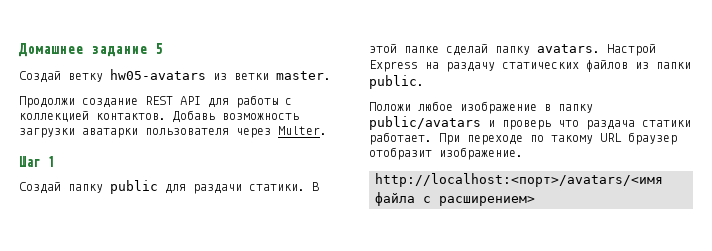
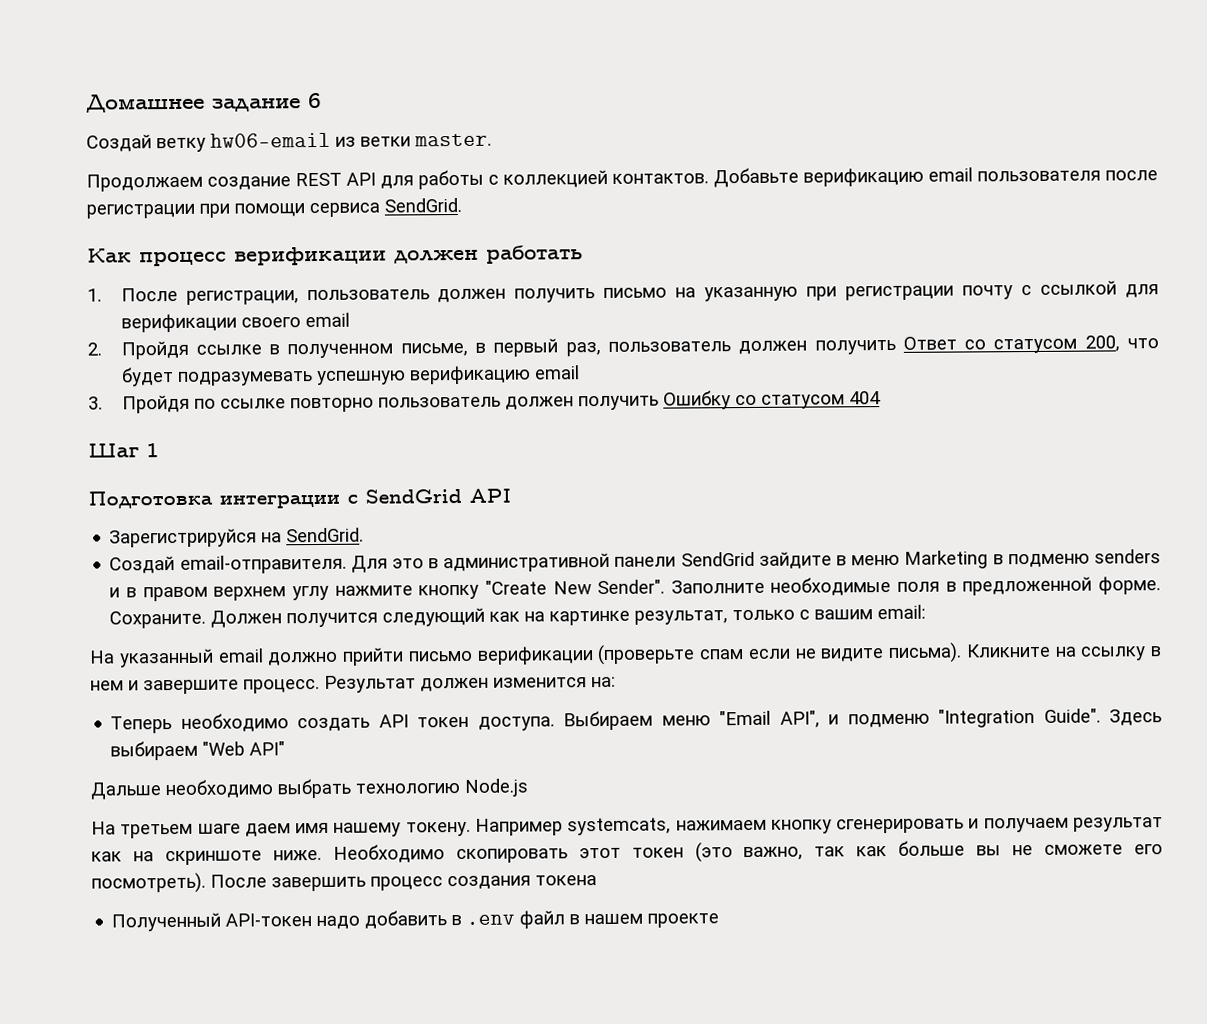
[155,43,163,54] 5 -> [308,92,322,109] 6
[110,69,206,80] hw05-avatars -> [210,132,331,148] hw06-email
[19,96,75,108] Продолжи -> [86,173,203,192] Продолжаем
[173,110,299,123] [19,126,327,138] [19,156,54,167] [19,180,319,194] [369,44,656,56] [369,60,691,72] [369,75,424,89] [369,101,593,114] [369,116,691,130] [369,132,677,145] [369,147,523,160] [375,173,663,187] [375,192,535,206] Добавь возможность загрузки аватарки пользователя через Multer. // Шаг 1 // Создай папку public для раздачи статики. В этой папке сделай папку avatars. Настрой Express на раздачу статических файлов из папки public. // Положи любое изображение в папку public/avatars и проверь что раздача статики работает. При переходе по такому URL браузер отобразит изображение. // http://localhost:<порт>/avatars/<имя файла с расширением> -> [713,167,1158,188] [86,197,462,219] [87,245,583,267] [87,280,1159,305] [120,312,350,333] [87,335,1159,360] [120,365,580,387] [88,390,881,414] [88,443,159,458] [88,488,511,509] [109,527,365,548] [109,549,1161,574] [109,576,1161,602] [109,604,927,629] [89,642,1162,668] [90,675,616,695] [110,708,1163,734] [110,740,286,761] [90,778,528,800] [91,817,1164,839] [91,840,1163,866] [91,872,597,894] [111,910,720,932] Добавьте верификацию email пользователя после регистрации при помощи сервиса SendGrid. // Как процесс верификации должен работать // 1. После регистрации, пользователь должен получить письмо на указанную при регистрации почту с ссылкой для верификации своего email // 2. Пройдя ссылке в полученном письме, в первый раз, пользователь должен получить Ответ со статусом 200, что будет подразумевать успешную верификацию email // 3. Пройдя по ссылке повторно пользователь должен получить Ошибку со статусом 404 // Шаг 1 // Подготовка интеграции с SendGrid API // Зарегистрируйся на SendGrid. // Создай email-отправителя. Для это в административной панели SendGrid зайдите в меню Marketing в подменю senders и в правом верхнем углу нажмите кнопку "Create New Sender". Заполните необходимые поля в предложенной форме. Сохраните. Должен получится следующий как на картинке результат, только с вашим email: // На указанный email должно прийти письмо верификации (проверьте спам если не видите письма). Кликните на ссылку в нем и завершите процесс. Результат должен изменится на: // Теперь необходимо создать API токен доступа. Выбираем меню "Email API", и подменю "Integration Guide". Здесь выбираем "Web API" // Дальше необходимо выбрать технологию Node.js // На третьем шаге даем имя нашему токену. Например systemcats, нажимаем кнопку сгенерировать и получаем результат как на скриншоте ниже. Необходимо скопировать этот токен (это важно, так как больше вы не сможете его посмотреть). После завершить процесс создания токена // Полученный API-токен надо добавить в .env файл в нашем проекте

